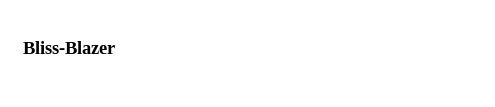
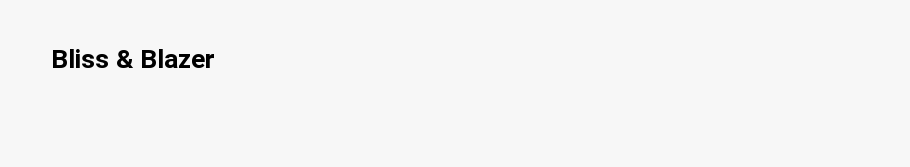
[23,41,115,54] Bliss-Blazer -> [51,49,216,68] Bliss & Blazer

